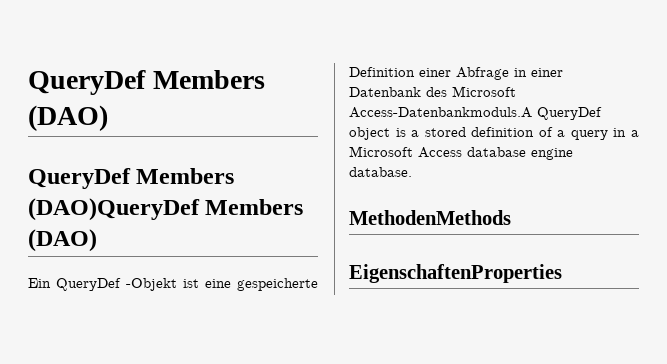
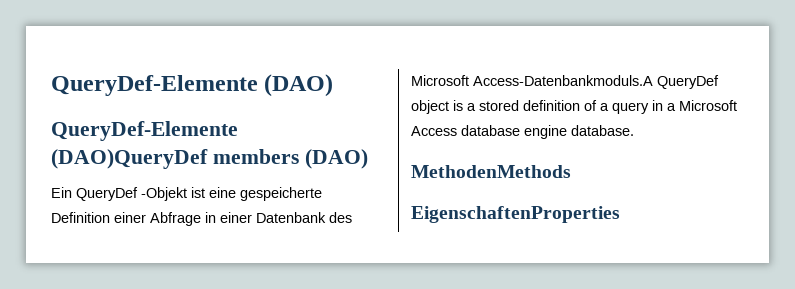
[28,70,265,95] [28,105,108,131] [28,168,235,189] [28,198,304,221] QueryDef Members (DAO) // QueryDef Members (DAO)QueryDef Members -> [51,74,334,97] [51,121,238,141] [51,149,299,169] QueryDef-Elemente (DAO) // QueryDef-Elemente (DAO)QueryDef members

